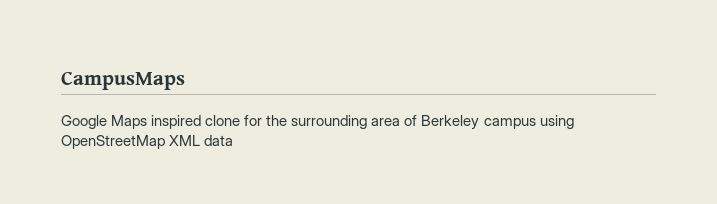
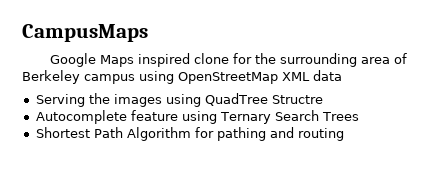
(234, 140) none -> [35,93,323,107] [35,110,359,124] [35,127,344,141] // Serving the images using QuadTree Structre // Autocomplete feature using Ternary Search Trees // Shortest Path Algorithm for pathing and routing

